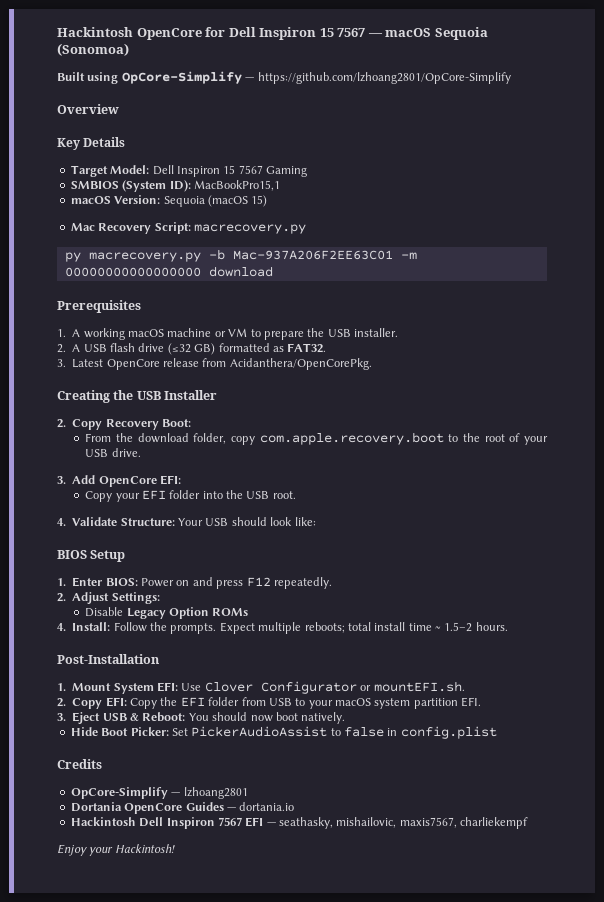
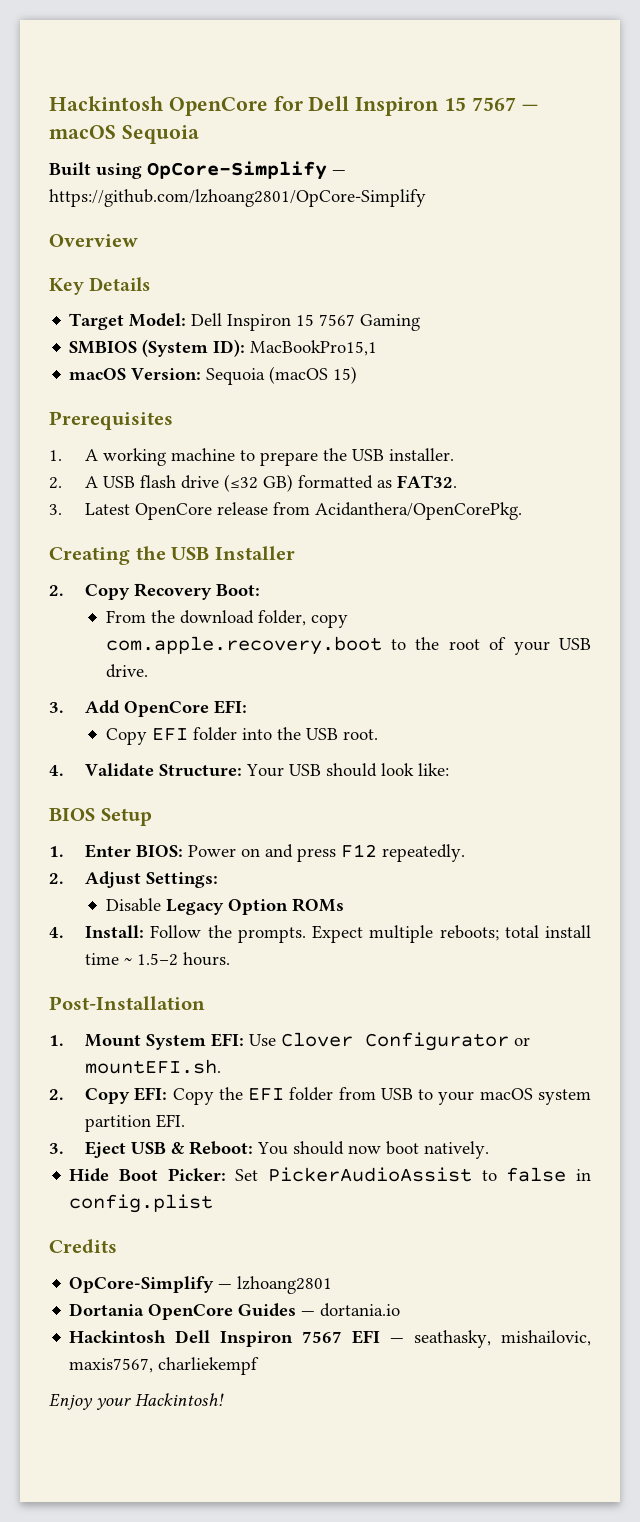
[57,43,129,56] (Sonomoa) -> (199, 134) none
[70,222,306,234] [64,249,417,262] [64,266,273,277] // Mac Recovery Script: macrecovery.py // py macrecovery.py -b Mac-937A206F2EE63C01 -m 00000000000000000 download -> (358, 375) none
[128,328,248,337] macOS machine or VM -> [171,448,236,461] machine
[115,493,140,502] your -> (147, 736) none

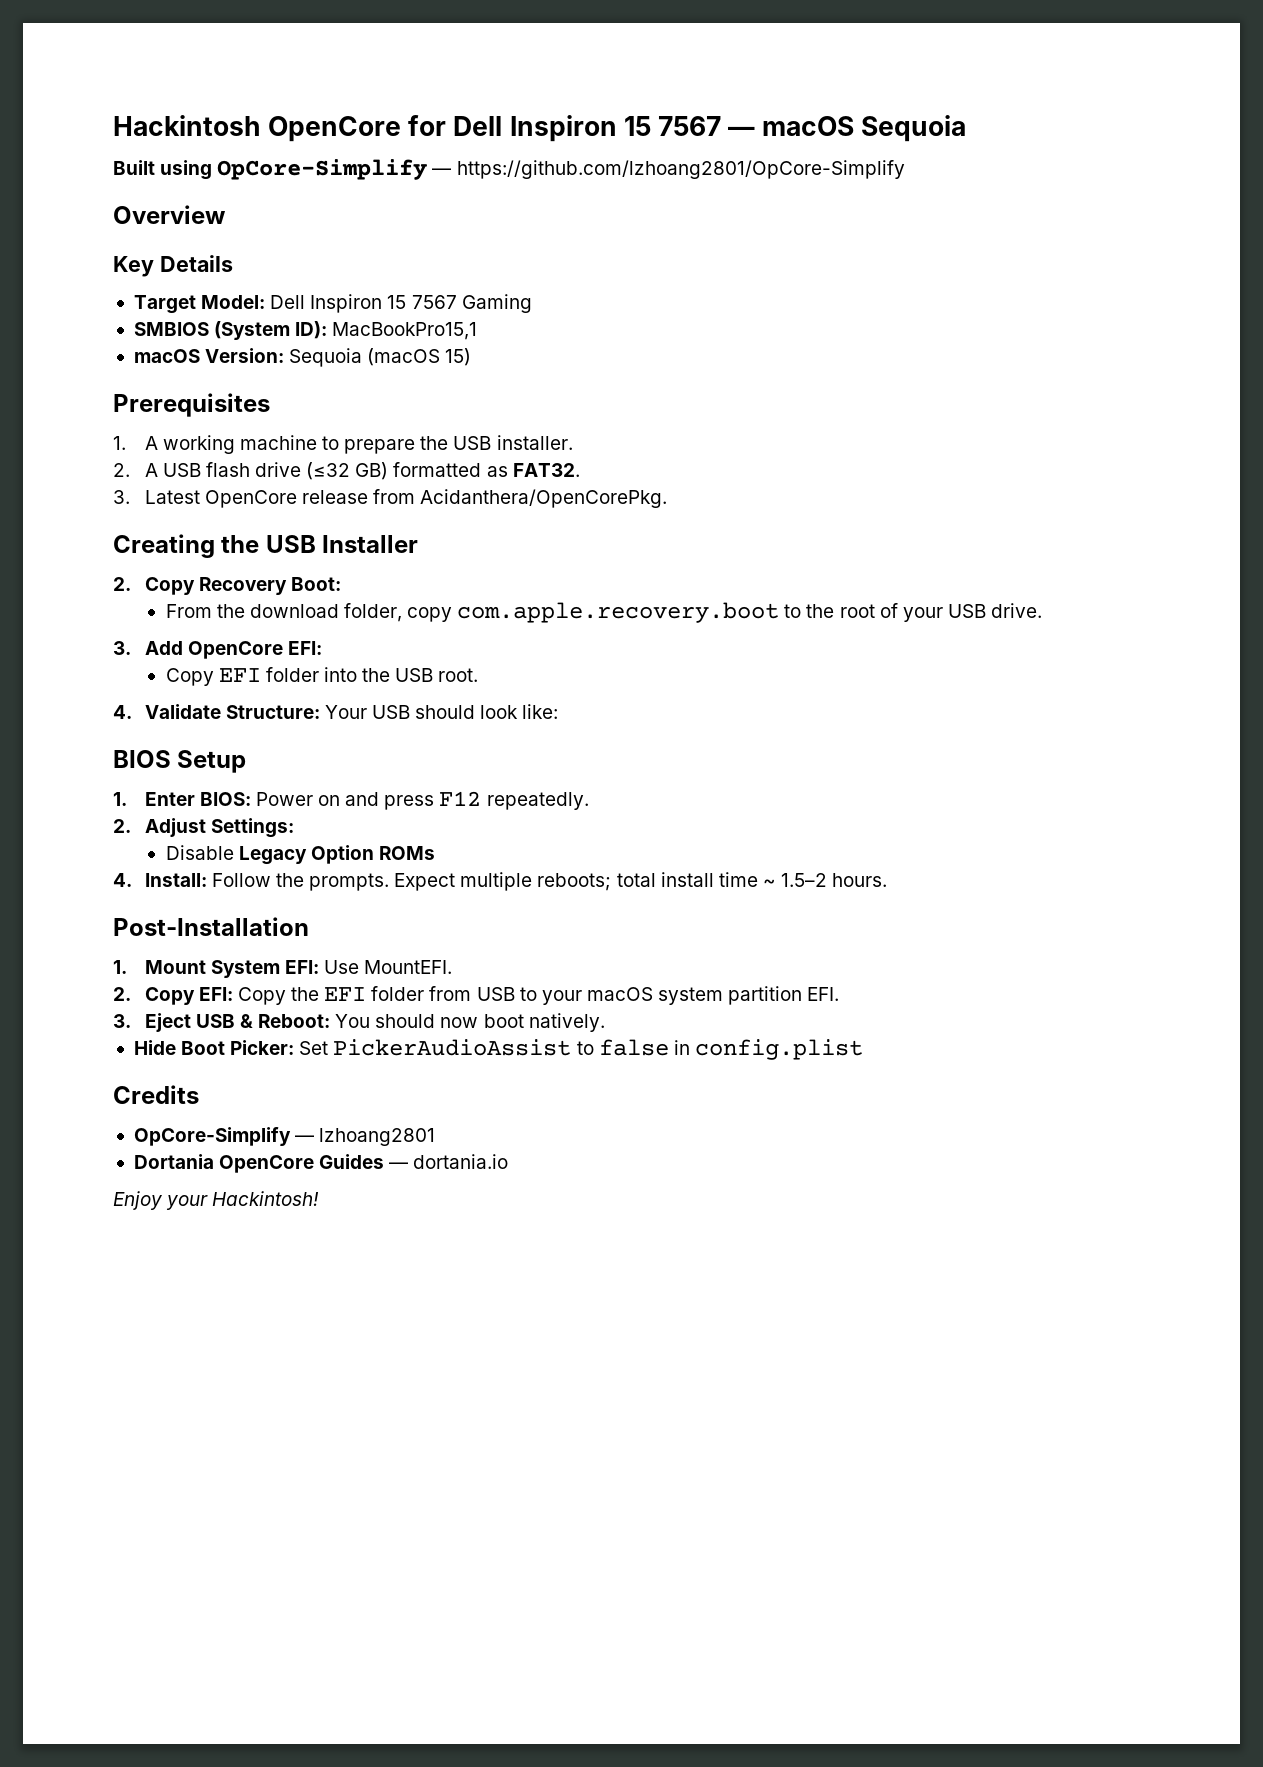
[281,1032,531,1051] [85,1059,222,1074] Clover Configurator or mountEFI.sh. -> [364,960,453,974] MountEFI.
[69,1330,591,1348] [69,1357,260,1375] // Hackintosh Dell Inspiron 7567 EFI — seathasky, mishailovic, maxis7567, charliekempf -> (509, 1161) none

